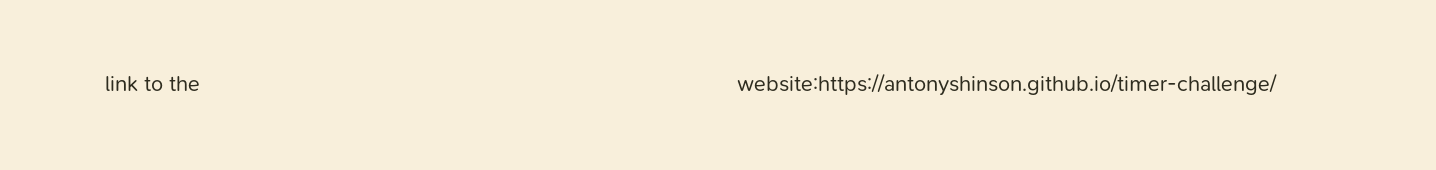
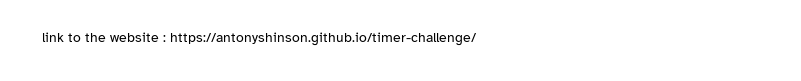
[737,73,1277,96] website:https://antonyshinson.github.io/timer-challenge/ -> [110,32,477,46] website : https://antonyshinson.github.io/timer-challenge/

